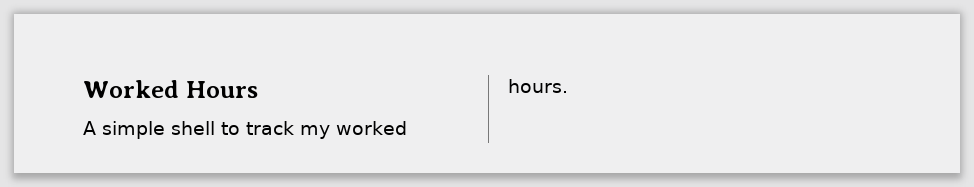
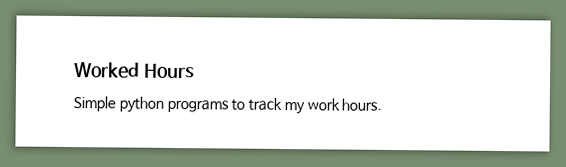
[83,121,215,139] A simple shell -> [73,96,229,113] Simple python programs
[336,121,407,135] worked -> [306,98,340,111] work

